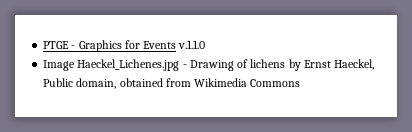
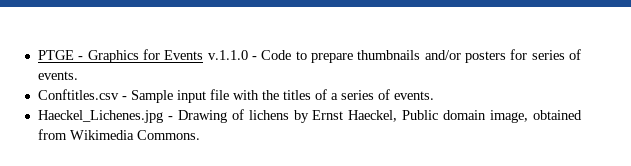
[43,60,76,71] // Image -> [251,49,581,63] [37,71,78,80] [37,89,434,103] - Code to prepare thumbnails and/or posters for series of events. // Conftitles.csv - Sample input file with the titles of a series of events. //
[76,78,117,89] domain, -> [443,110,529,123] domain image,
[250,79,301,87] Commons -> [136,130,200,140] Commons.

